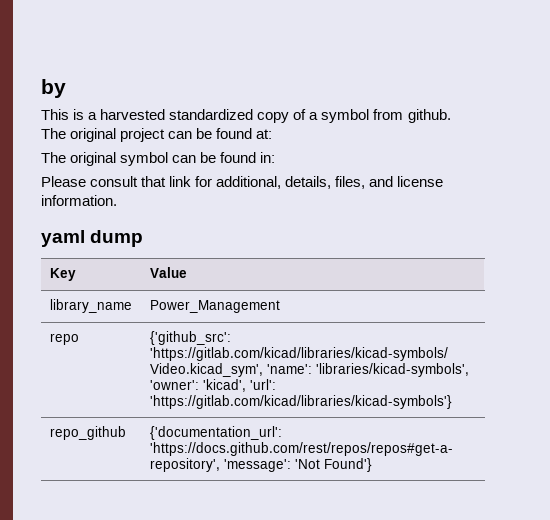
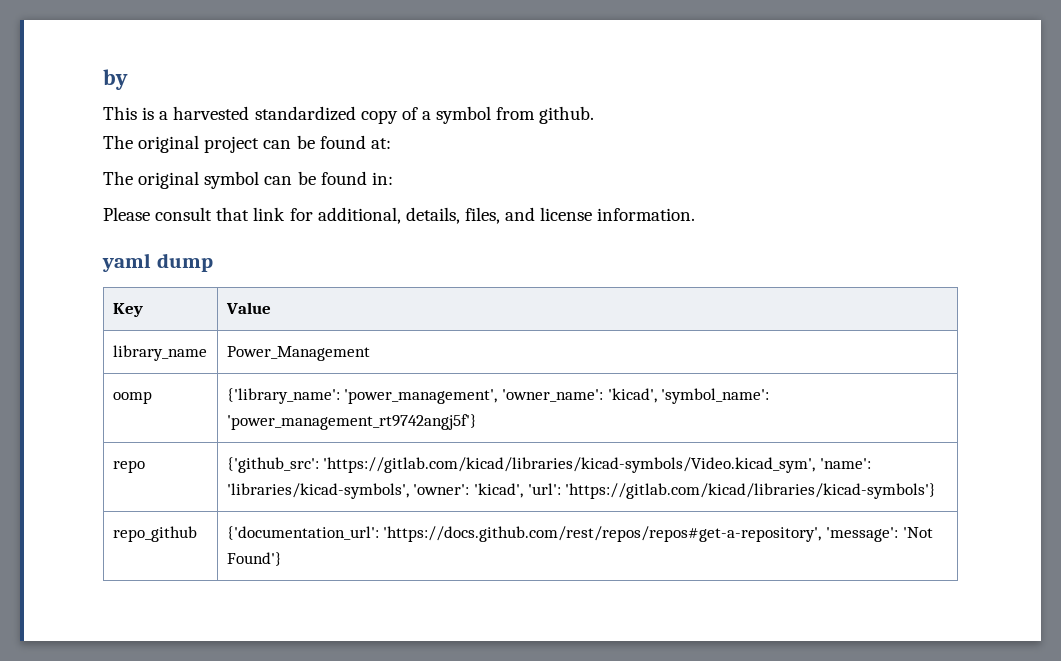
(280, 306) none -> [112,391,152,404] [226,388,770,404] [226,414,477,430] // oomp | {'library_name': 'power_management', 'owner_name': 'kicad', 'symbol_name': 'power_management_rt9742angj5f'}

